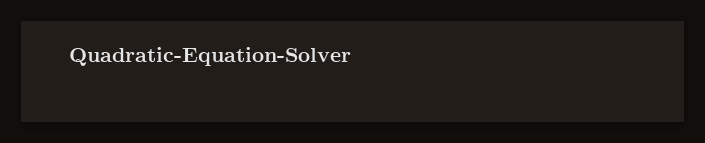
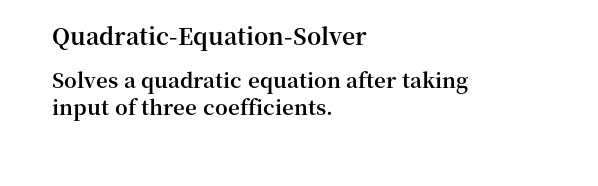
(351, 56) none -> [52,71,468,94] [52,98,333,121] // Solves a quadratic equation after taking input of three coefficients.

